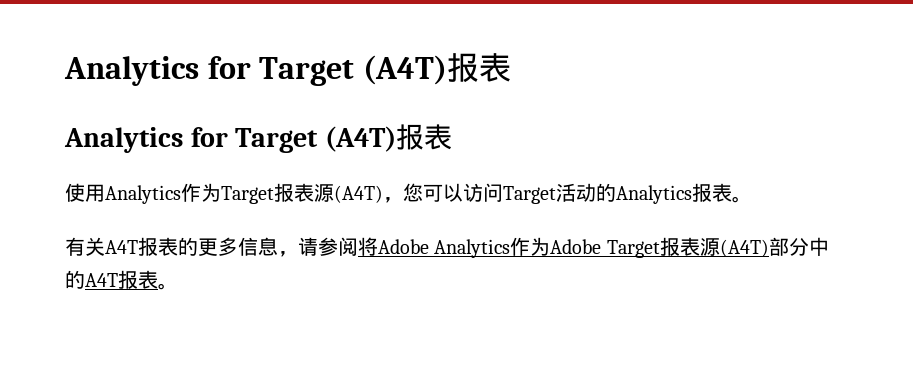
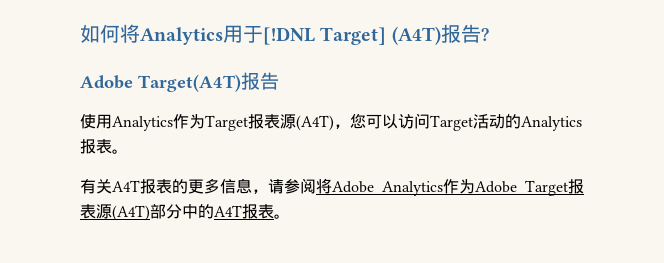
[64,53,511,86] [64,124,452,153] Analytics for Target (A4T)报表 // Analytics for Target (A4T)报表 -> [80,24,489,45] [80,72,279,92] 如何将Analytics用于[!DNL Target] (A4T)报告? // Adobe Target(A4T)报告

